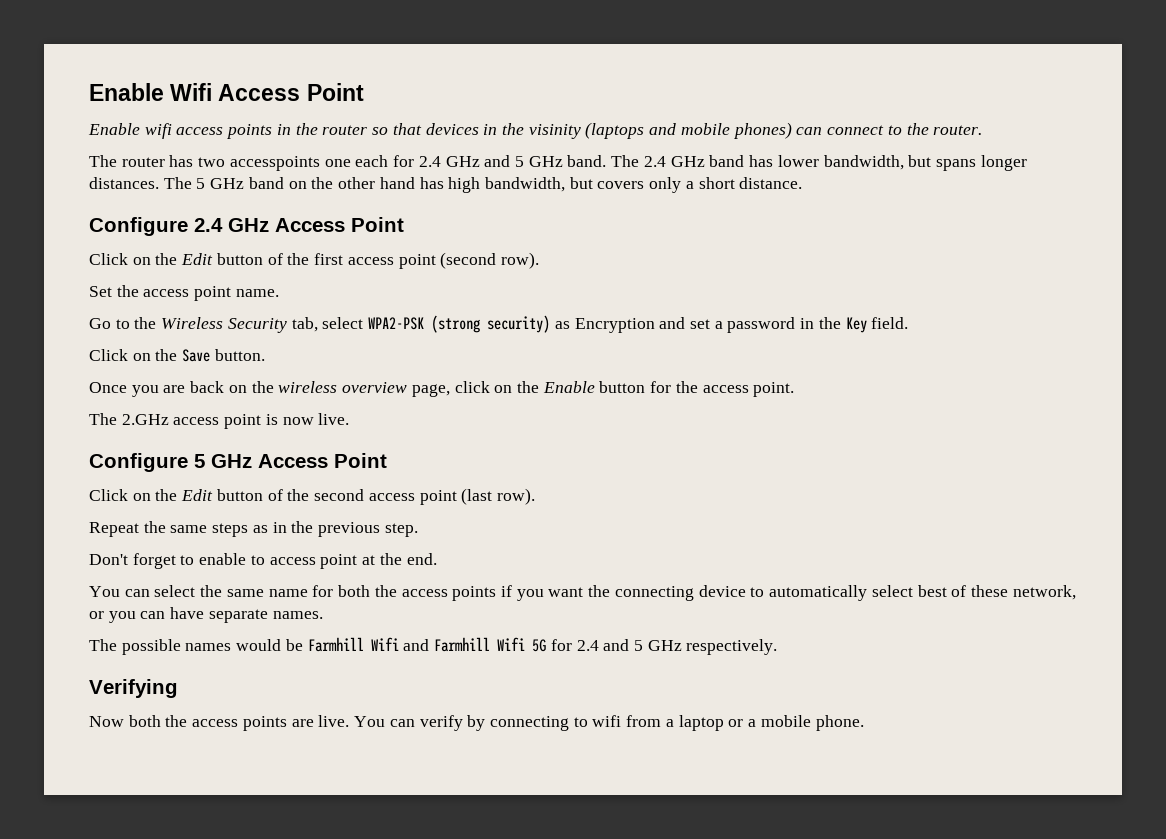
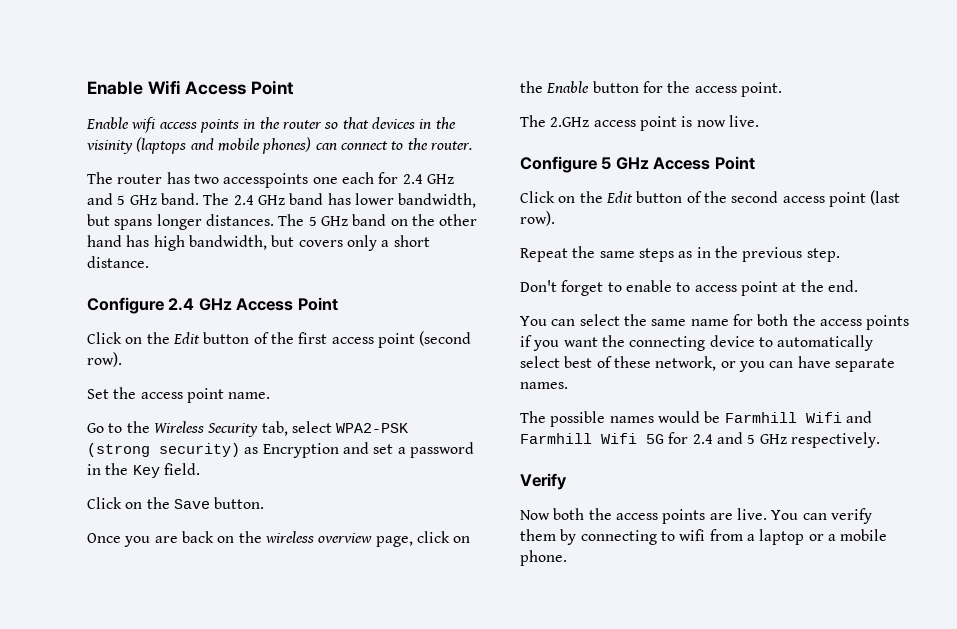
[89,679,178,698] Verifying -> [520,473,567,490] Verify
(463, 723) none -> [520,529,556,541] them

